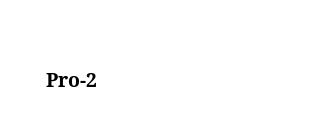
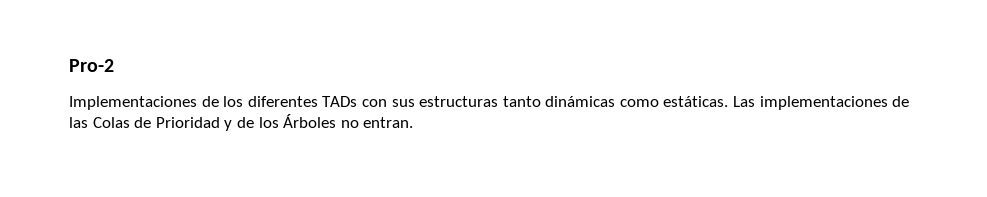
(97, 80) none -> [69,96,910,110] [69,114,414,131] // Implementaciones de los diferentes TADs con sus estructuras tanto dinámicas como estáticas. Las implementaciones de las Colas de Prioridad y de los Árboles no entran.

